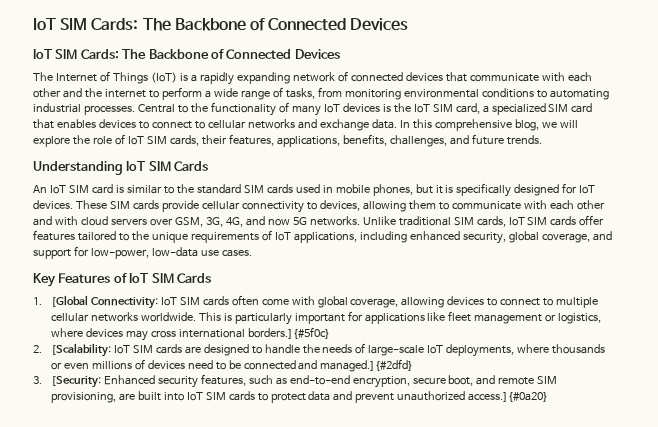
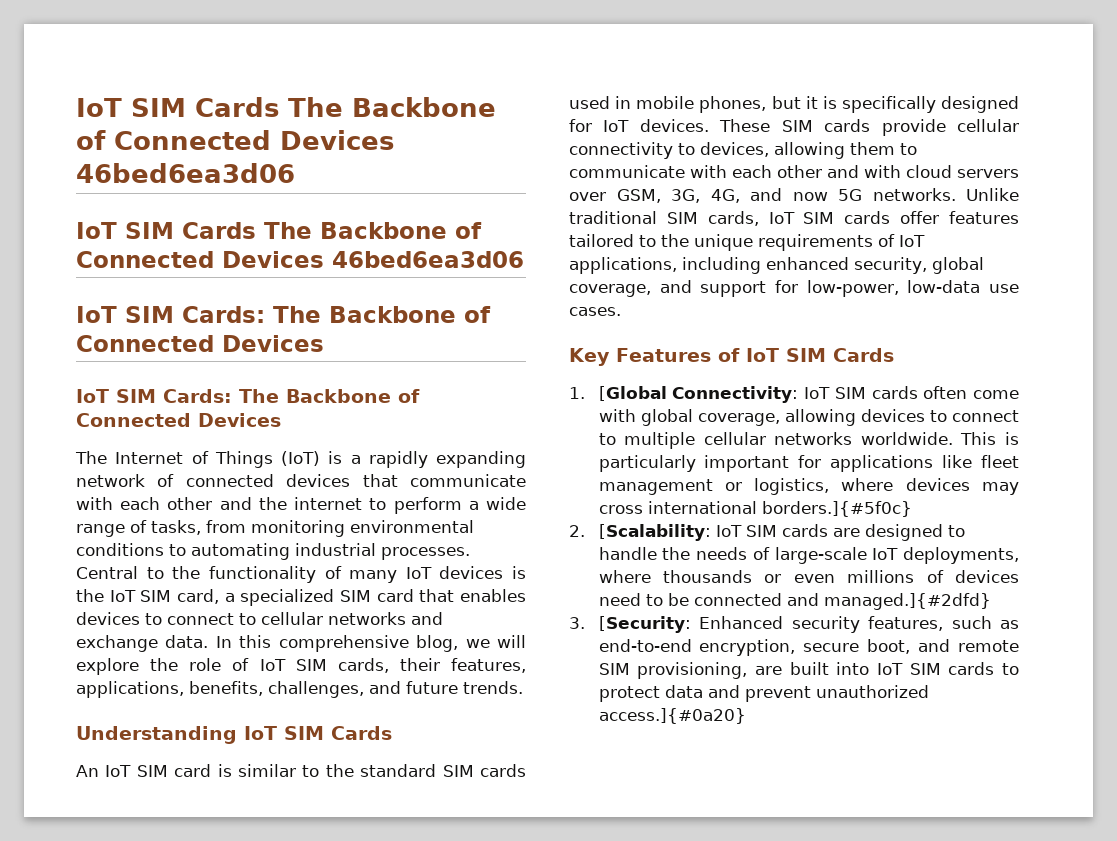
[33,18,88,31] IoT SIM -> [76,97,496,117] [76,130,394,150] [76,163,295,183] [76,222,482,239] [76,251,524,268] [76,306,174,323] IoT SIM Cards The Backbone of Connected Devices 46bed6ea3d06 // IoT SIM Cards The Backbone of Connected Devices 46bed6ea3d06 // IoT SIM

